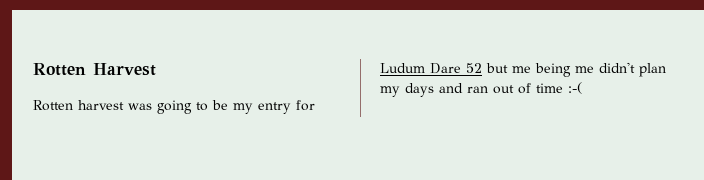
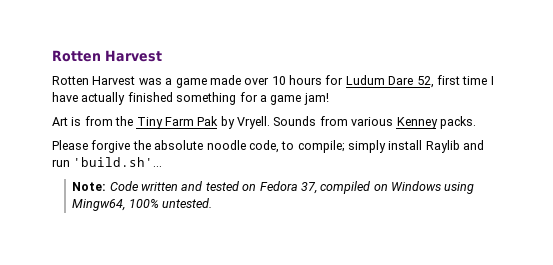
[78,100,315,114] [380,62,666,77] [380,82,582,97] harvest was going to be my entry for Ludum Dare 52 but me being me didn't plan my days and ran out of time :-( -> [92,75,494,88] [52,92,329,105] [52,116,476,129] [52,140,485,153] [52,157,163,167] [72,181,475,194] [72,198,213,211] Harvest was a game made over 10 hours for Ludum Dare 52, first time I have actually finished something for a game jam! // Art is from the Tiny Farm Pak by Vryell. Sounds from various Kenney packs. // Please forgive the absolute noodle code, to compile; simply install Raylib and run 'build.sh'... // Note: Code written and tested on Fedora 37, compiled on Windows using Mingw64, 100% untested.

